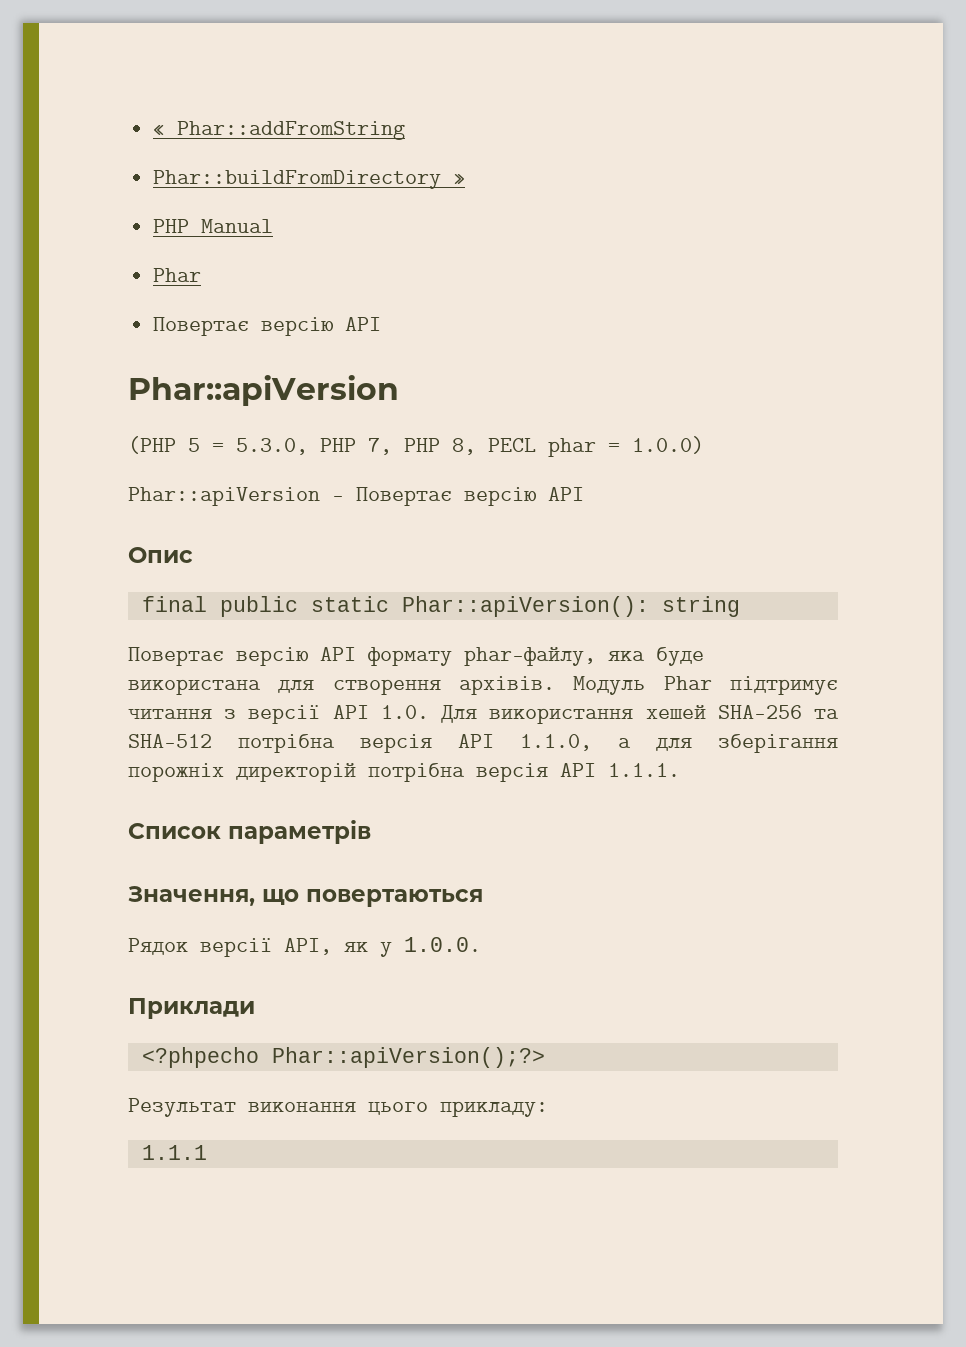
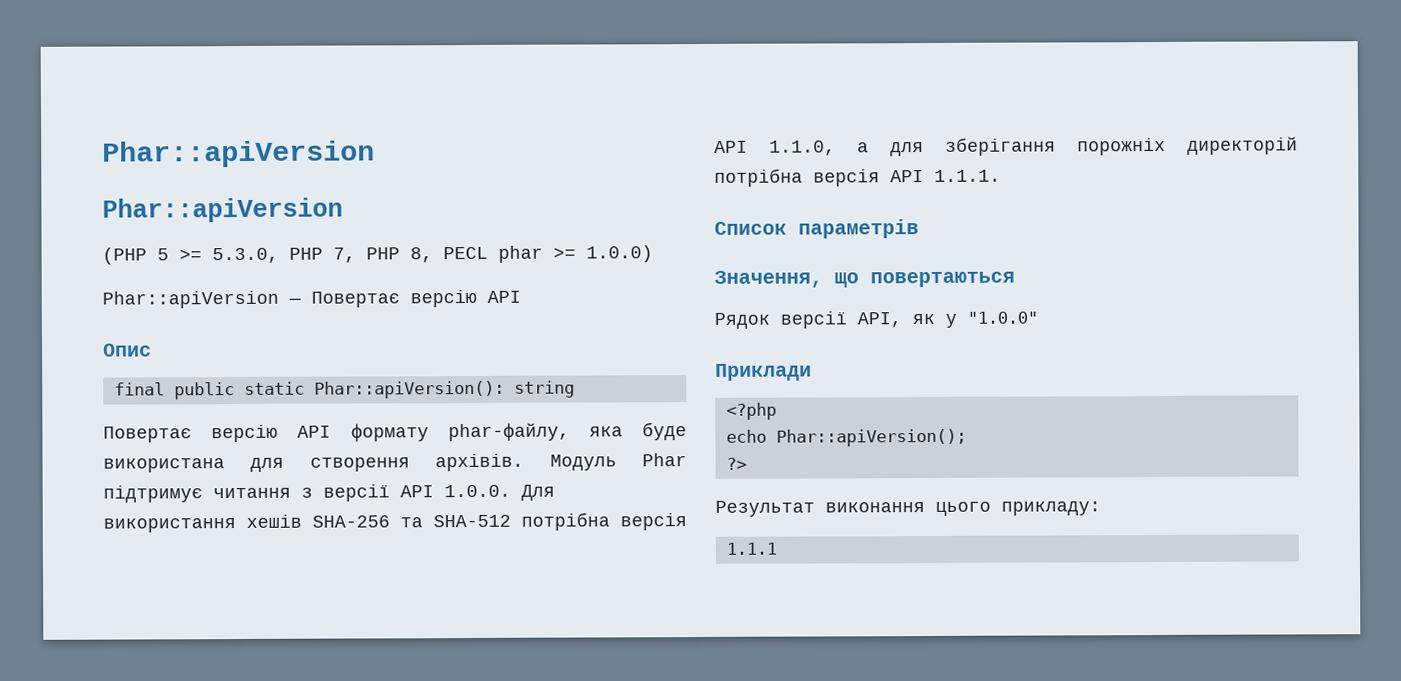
[153,121,406,140] [153,170,466,189] [153,219,274,233] [153,268,202,282] [153,317,382,336] « Phar::addFromString // Phar::buildFromDirectory » // PHP Manual // Phar // Повертає версію API -> [102,140,375,168] Phar::apiVersion
[212,443,224,452] = -> [179,249,202,261] >=
[608,443,620,452] = -> [553,247,576,259] >=
[380,705,429,719] 1.0. -> [444,484,511,498] 1.0.0.
[645,705,706,719] хешей -> [246,514,302,528] хешів
[404,937,481,952] 1.0.0. -> [967,311,1038,324] "1.0.0"
[141,1047,545,1068] <?phpecho Phar::apiVersion();?> -> [725,402,777,420] [725,428,967,447] [725,457,747,470] <?php // echo Phar::apiVersion(); // ?>

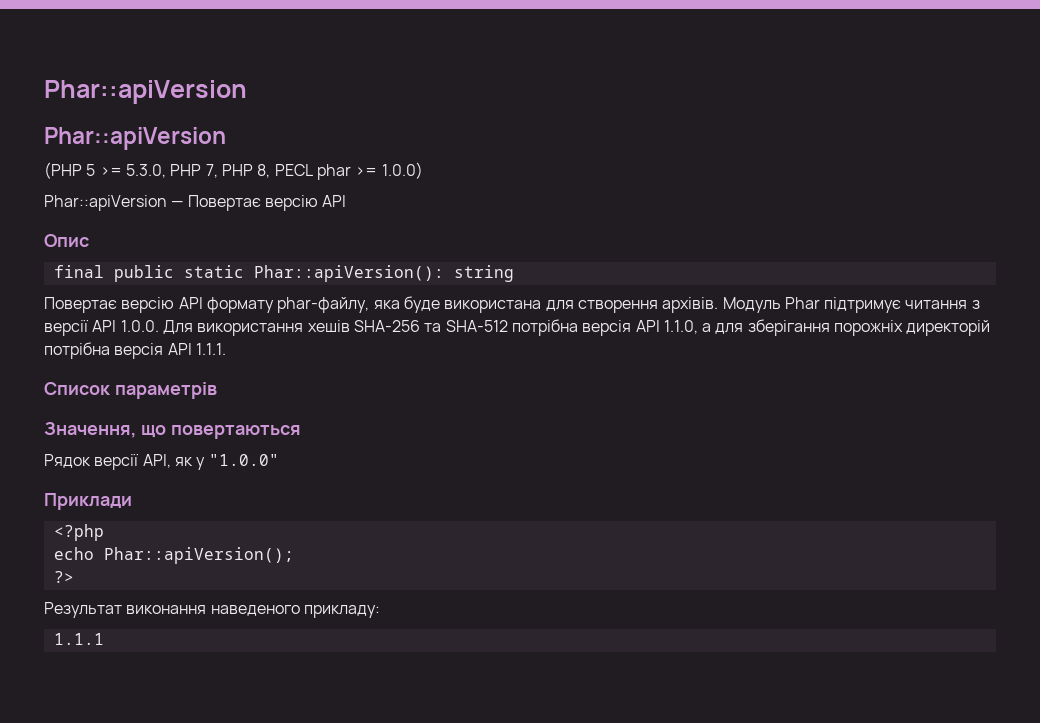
[935,501,991,516] цього -> [210,605,300,616] наведеного

